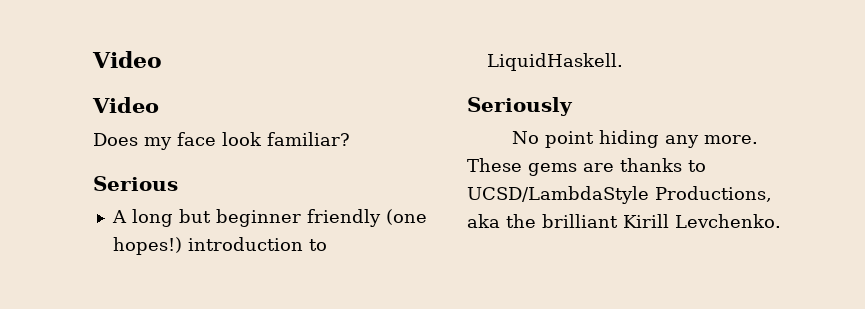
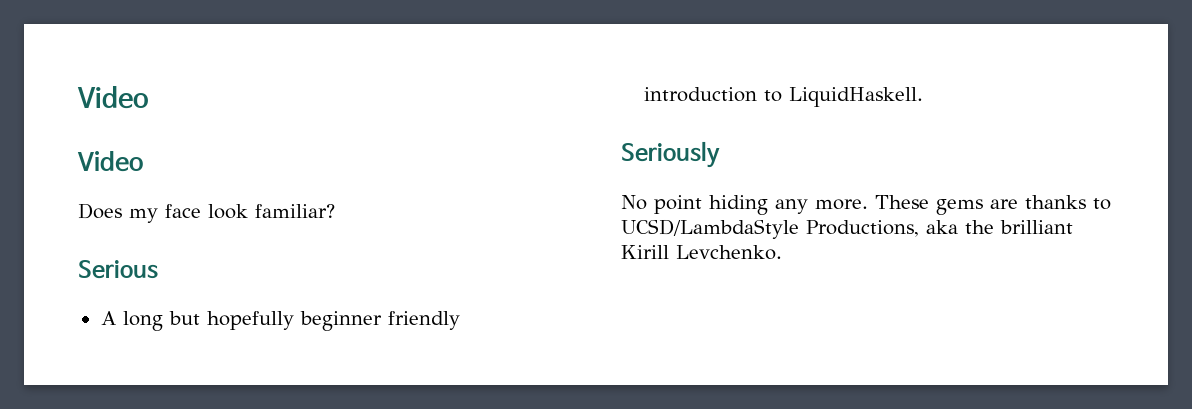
(211, 216) none -> [206,311,294,330] hopefully
[385,209,427,225] [112,237,182,255] (one hopes!) -> (460, 320) none

